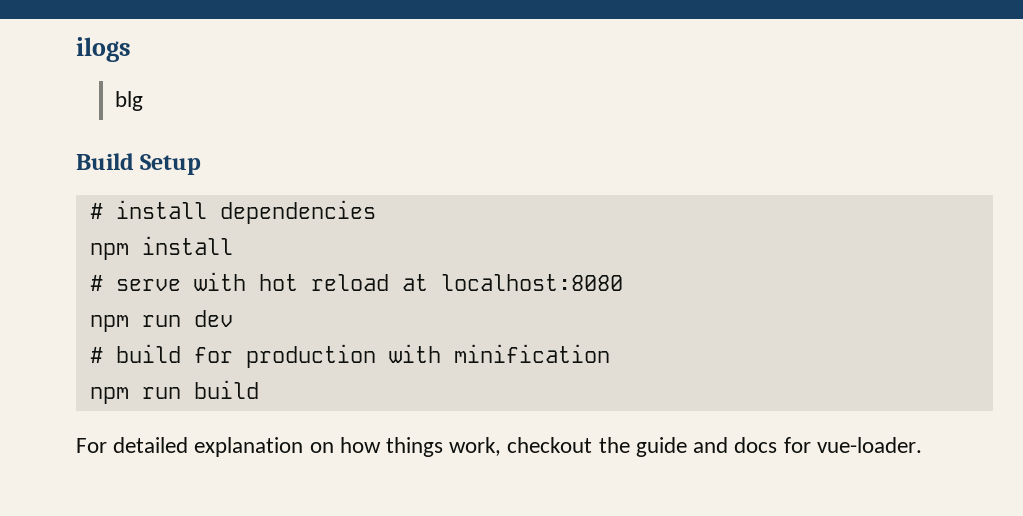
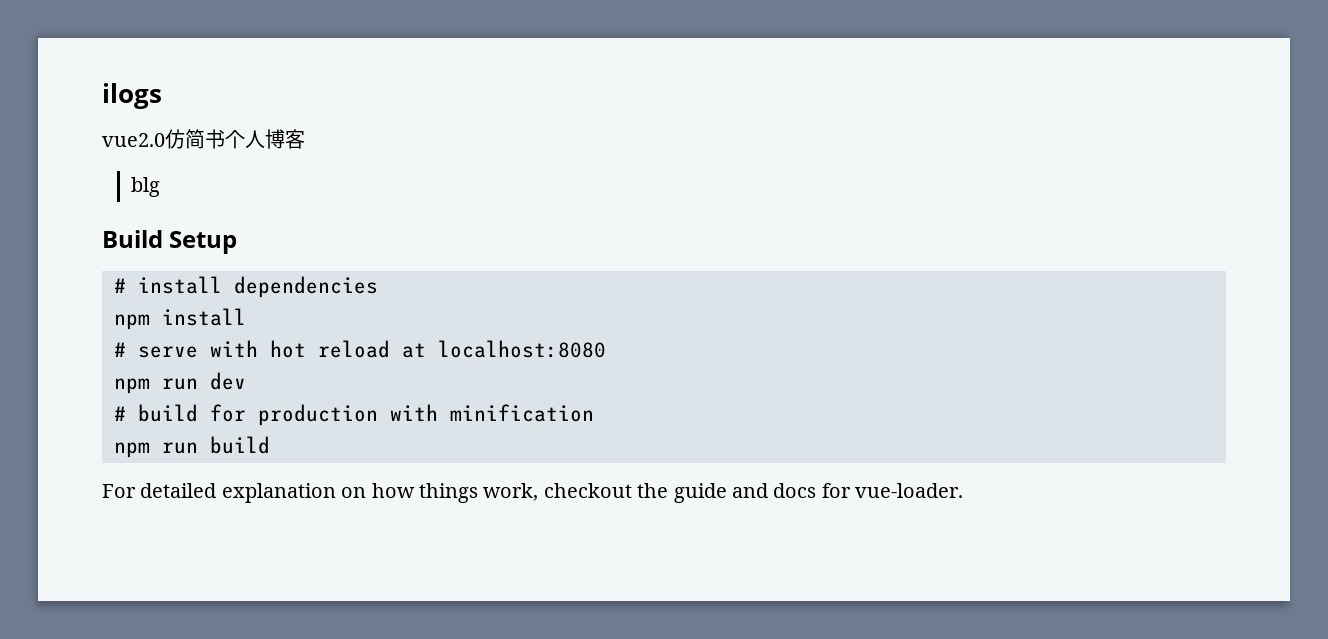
(131, 49) none -> [102,129,305,149] // vue2.0仿简书个人博客

